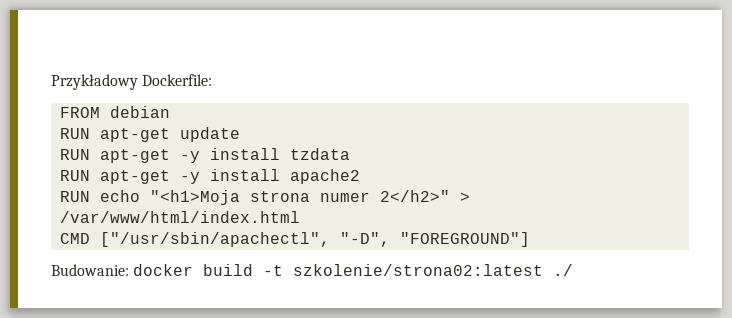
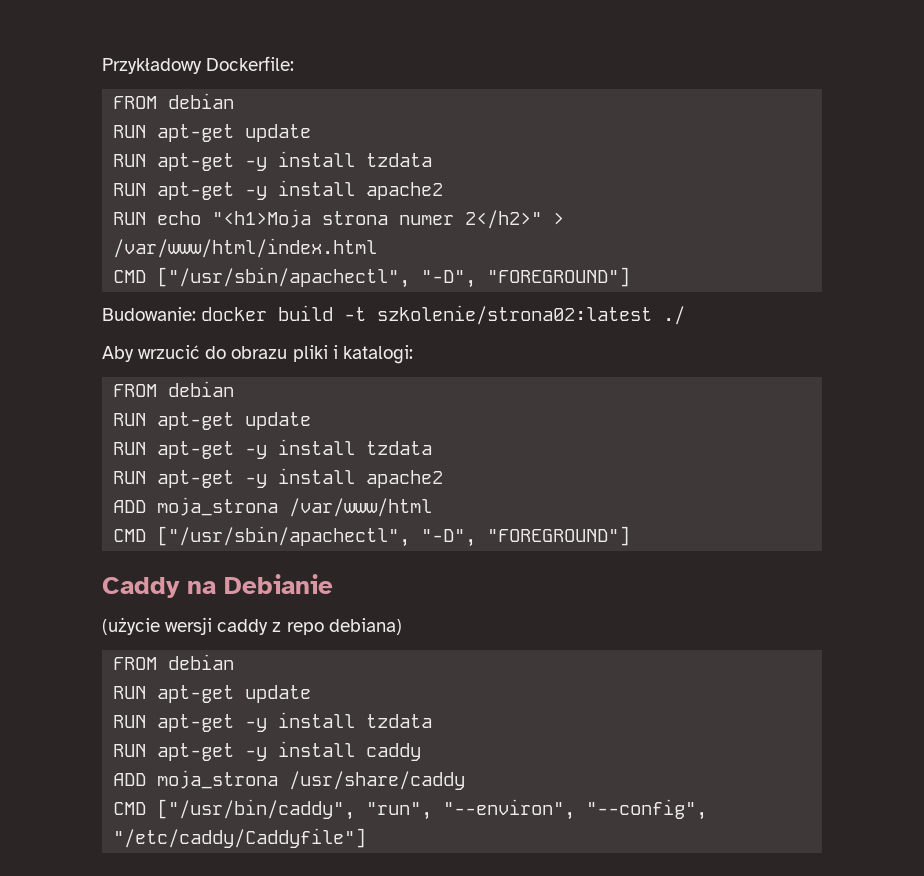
(574, 270) none -> [102,345,413,364] [113,381,235,397] [113,412,312,430] [113,439,433,459] [113,468,444,488] [113,497,433,517] [113,526,631,547] [102,574,333,598] [102,617,402,635] [113,654,235,670] [113,685,312,703] [113,712,433,732] [113,741,422,761] [113,770,466,790] [113,799,708,820] [113,828,367,848] // Aby wrzucić do obrazu pliki i katalogi: // FROM debian // RUN apt-get update // RUN apt-get -y install tzdata // RUN apt-get -y install apache2 // ADD moja_strona /var/www/html // CMD ["/usr/sbin/apachectl", "-D", "FOREGROUND"] // Caddy na Debianie // (użycie wersji caddy z repo debiana) // FROM debian // RUN apt-get update // RUN apt-get -y install tzdata // RUN apt-get -y install caddy // ADD moja_strona /usr/share/caddy // CMD ["/usr/bin/caddy", "run", "--environ", "--config", "/etc/caddy/Caddyfile"]

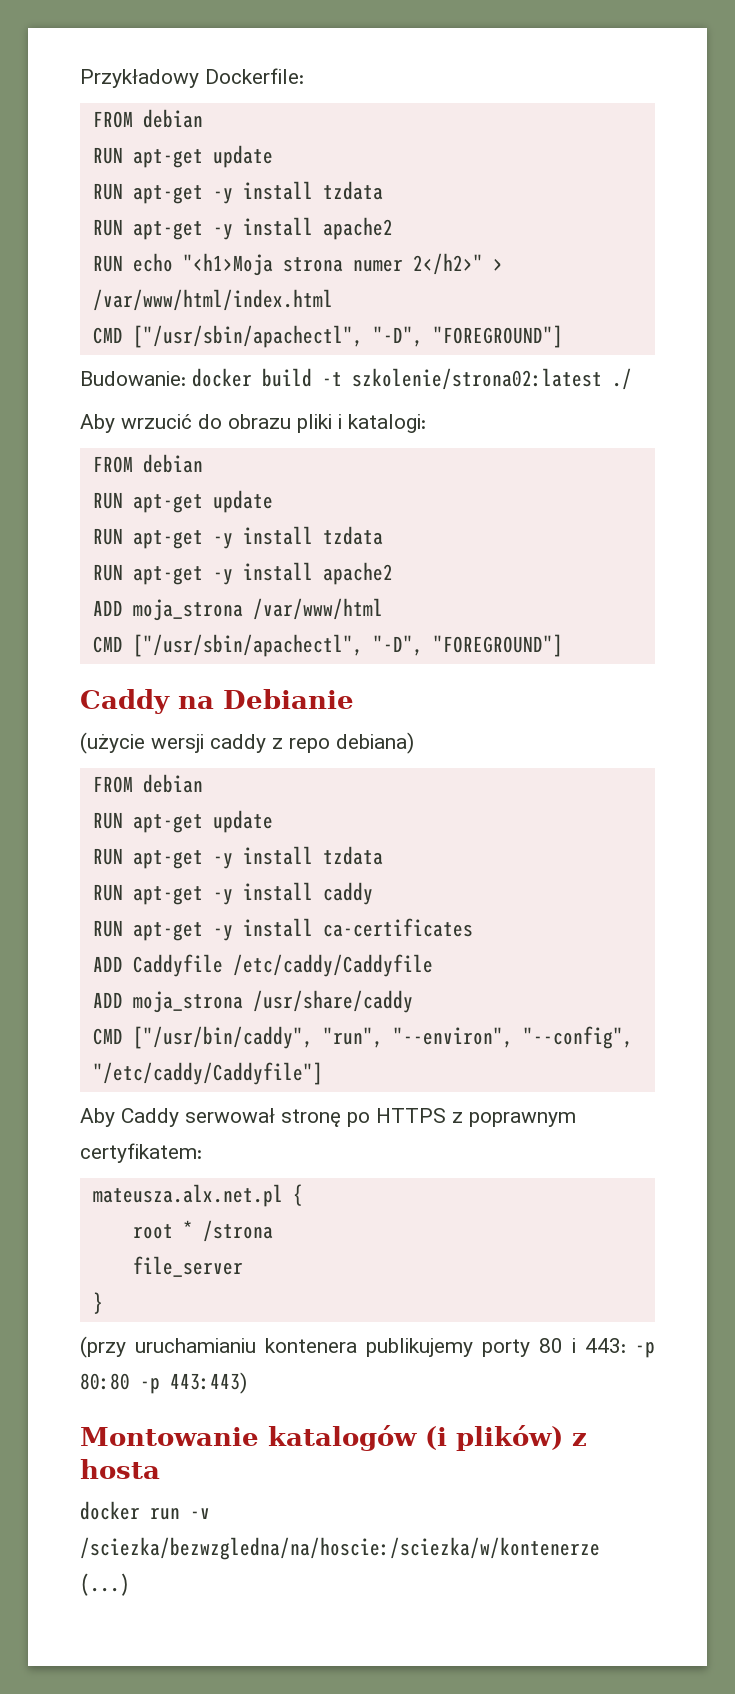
(422, 752) none -> [92,918,473,941] [92,954,433,977] // RUN apt-get -y install ca-certificates // ADD Caddyfile /etc/caddy/Caddyfile
(367, 838) none -> [80,1108,576,1127] [80,1143,202,1163] [92,1184,303,1207] [132,1220,273,1242] [132,1256,243,1277] [92,1292,103,1314] [80,1336,655,1358] [80,1372,247,1394] [80,1425,587,1451] [80,1459,160,1479] [80,1501,210,1520] [80,1537,600,1560] [80,1573,130,1596] // Aby Caddy serwował stronę po HTTPS z poprawnym certyfikatem: // mateusza.alx.net.pl { // root * /strona // file_server // } // (przy uruchamianiu kontenera publikujemy porty 80 i 443: -p 80:80 -p 443:443) // Montowanie katalogów (i plików) z hosta // docker run -v /sciezka/bezwzgledna/na/hoscie:/sciezka/w/kontenerze (...)

